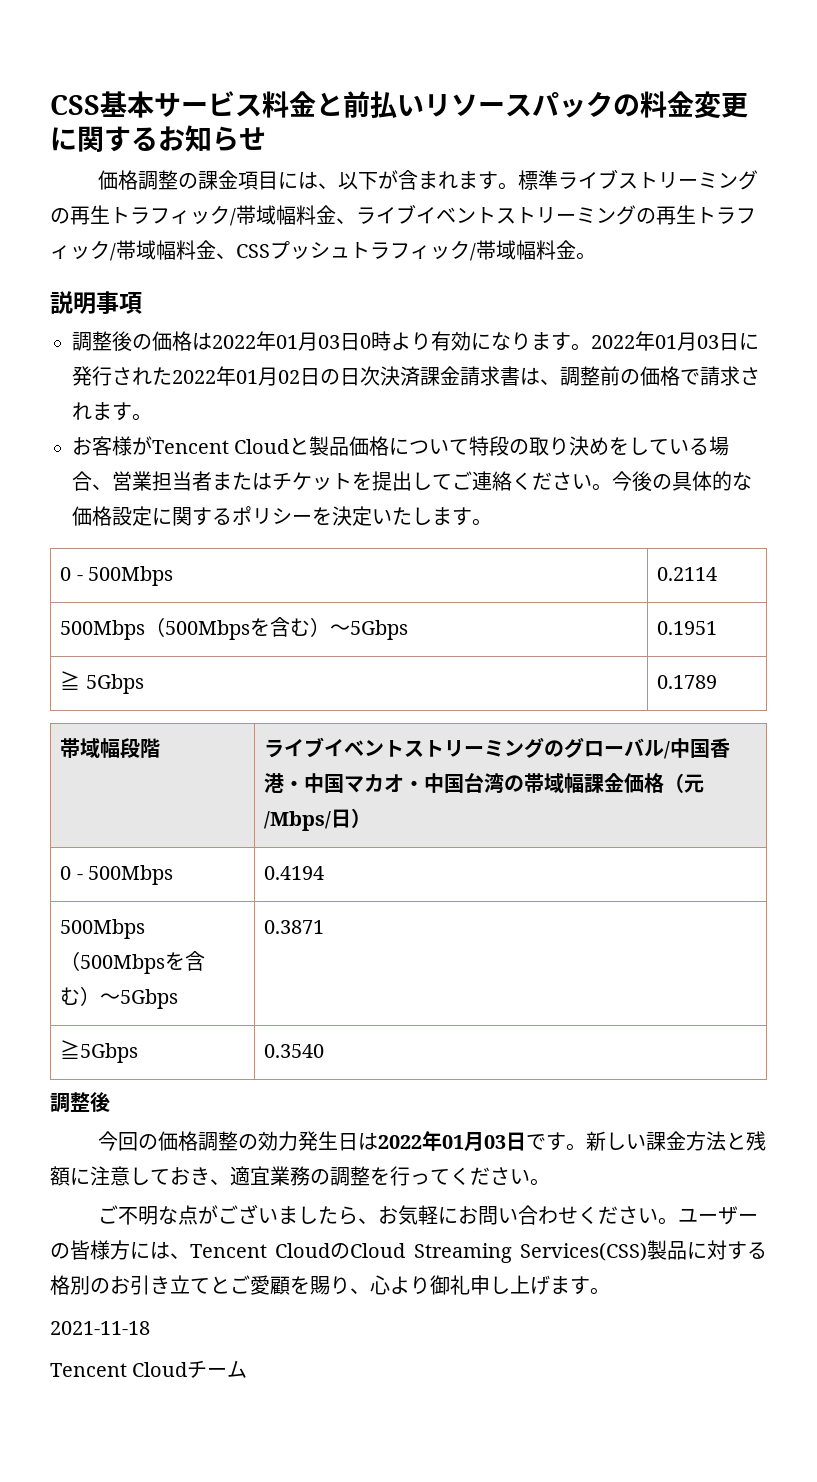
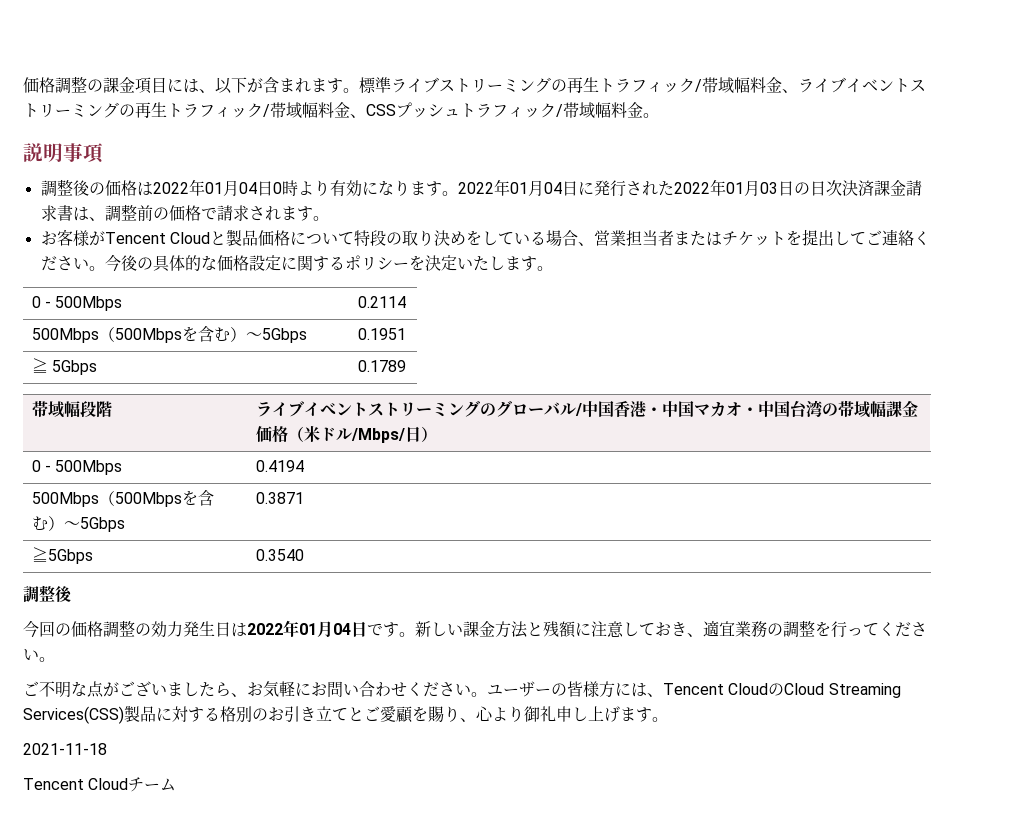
[50,91,748,119] [50,125,266,152] CSS基本サービス料金と前払いリソースパックの料金変更に関するお知らせ // -> (23, 85) none
[318,335,340,349] 03 -> [238,182,257,194] 04
[697,335,719,349] 03 -> [543,182,562,194] 04
[278,370,300,384] 02 -> [759,182,778,194] 03
[684,774,705,793] 元 -> [303,426,352,442] 米ドル
[484,1135,507,1149] 03 -> [333,623,351,635] 04

